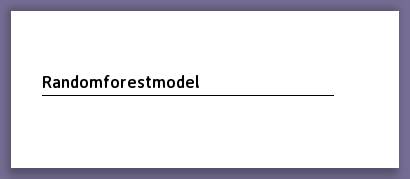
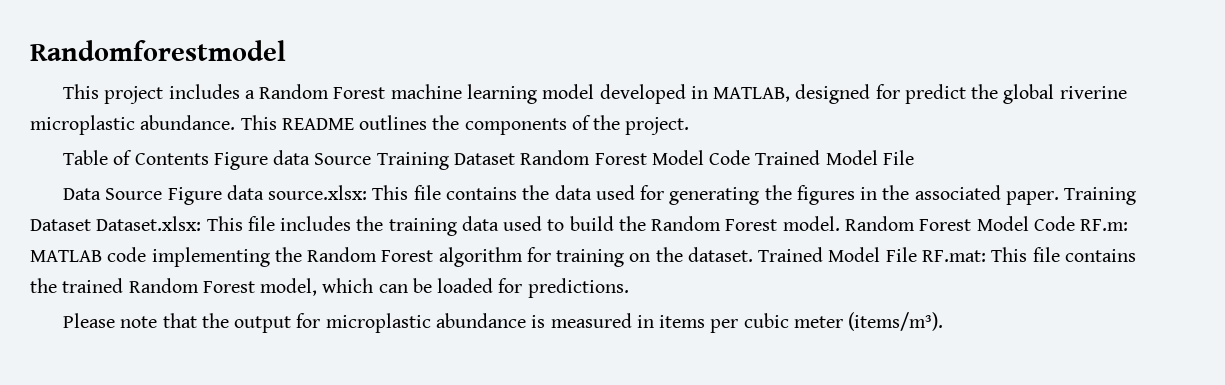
(200, 81) none -> [63,84,1127,104] [30,115,690,135] [63,150,914,170] [63,185,1137,205] [30,216,1129,236] [30,247,1136,267] [30,278,629,298] [63,312,944,333] // This project includes a Random Forest machine learning model developed in MATLAB, designed for predict the global riverine microplastic abundance. This README outlines the components of the project. // Table of Contents Figure data Source Training Dataset Random Forest Model Code Trained Model File // Data Source Figure data source.xlsx: This file contains the data used for generating the figures in the associated paper. Training Dataset Dataset.xlsx: This file includes the training data used to build the Random Forest model. Random Forest Model Code RF.m: MATLAB code implementing the Random Forest algorithm for training on the dataset. Trained Model File RF.mat: This file contains the trained Random Forest model, which can be loaded for predictions. // Please note that the output for microplastic abundance is measured in items per cubic meter (items/m³).

